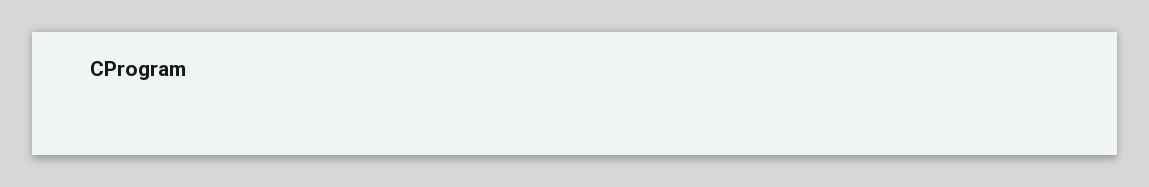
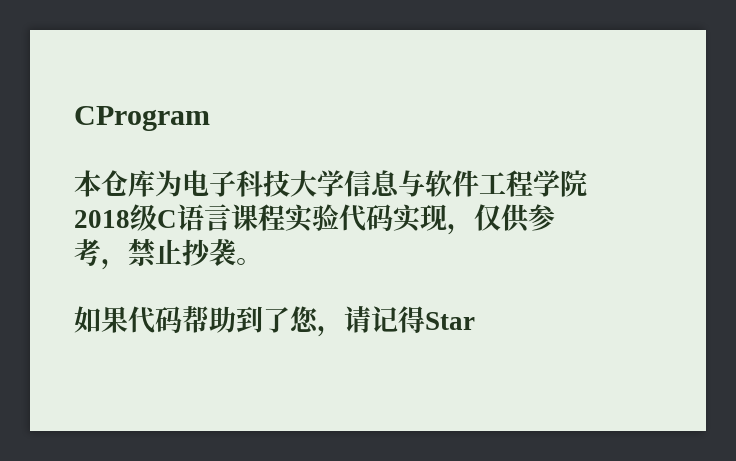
(186, 70) none -> [74,170,587,197] [74,204,555,235] [74,238,263,270] [74,305,475,337] // 本仓库为电子科技大学信息与软件工程学院2018级C语言课程实验代码实现，仅供参考，禁止抄袭。 // 如果代码帮助到了您，请记得Star

